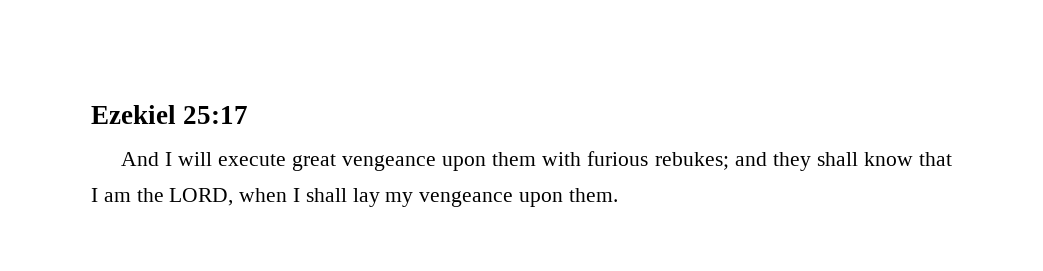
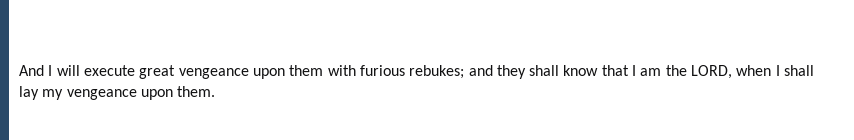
[91,105,249,124] Ezekiel 25:17 // -> (19, 70) none

